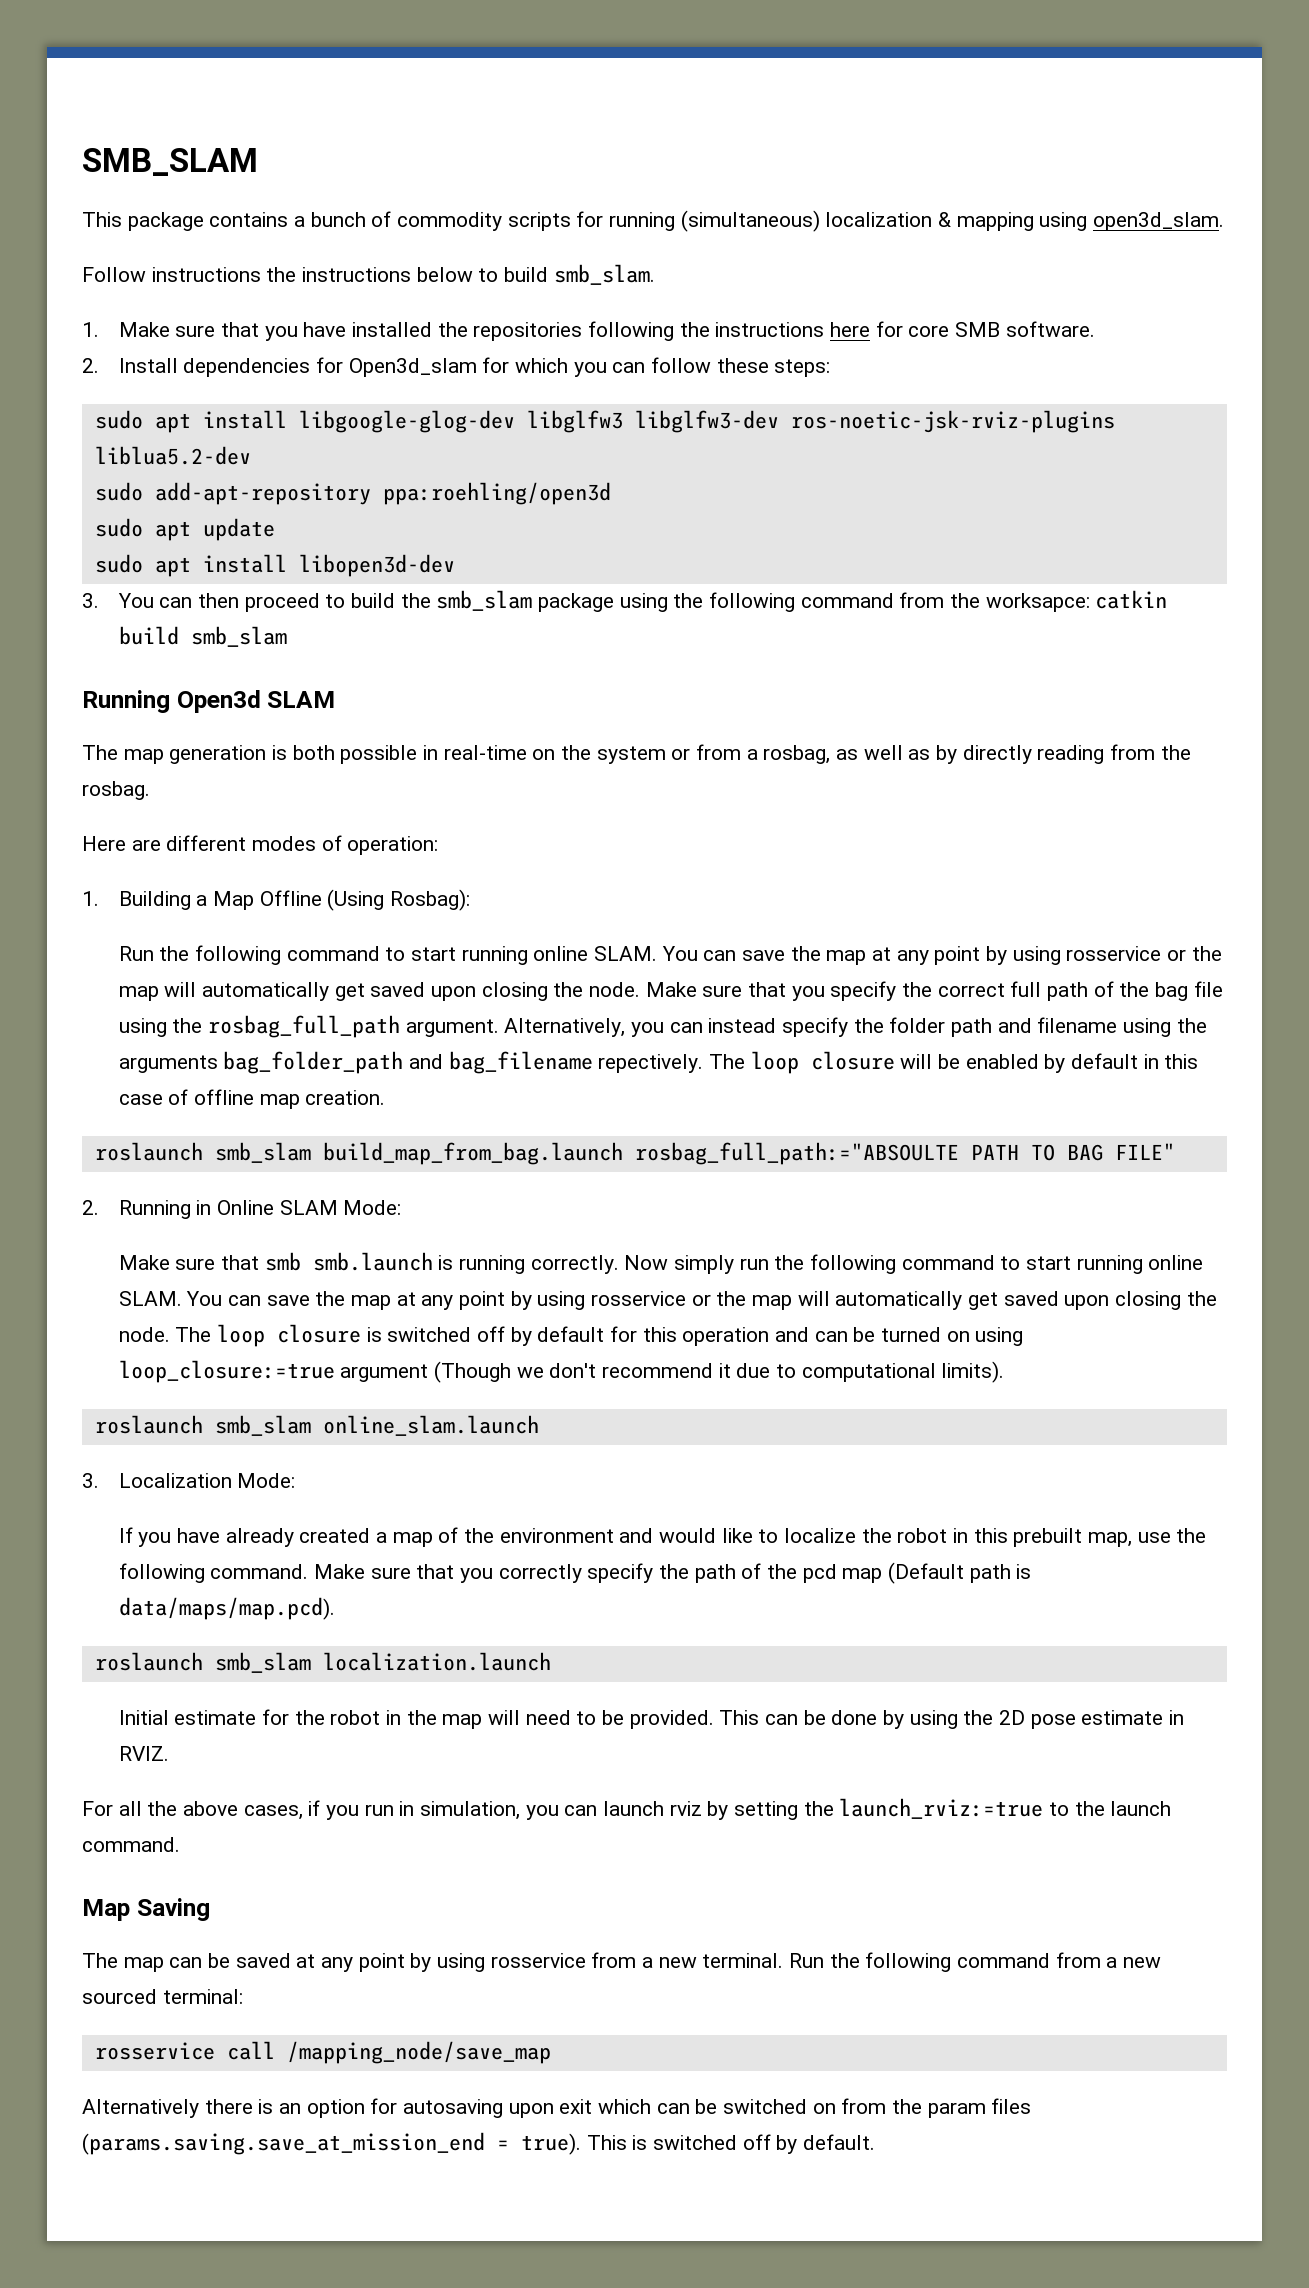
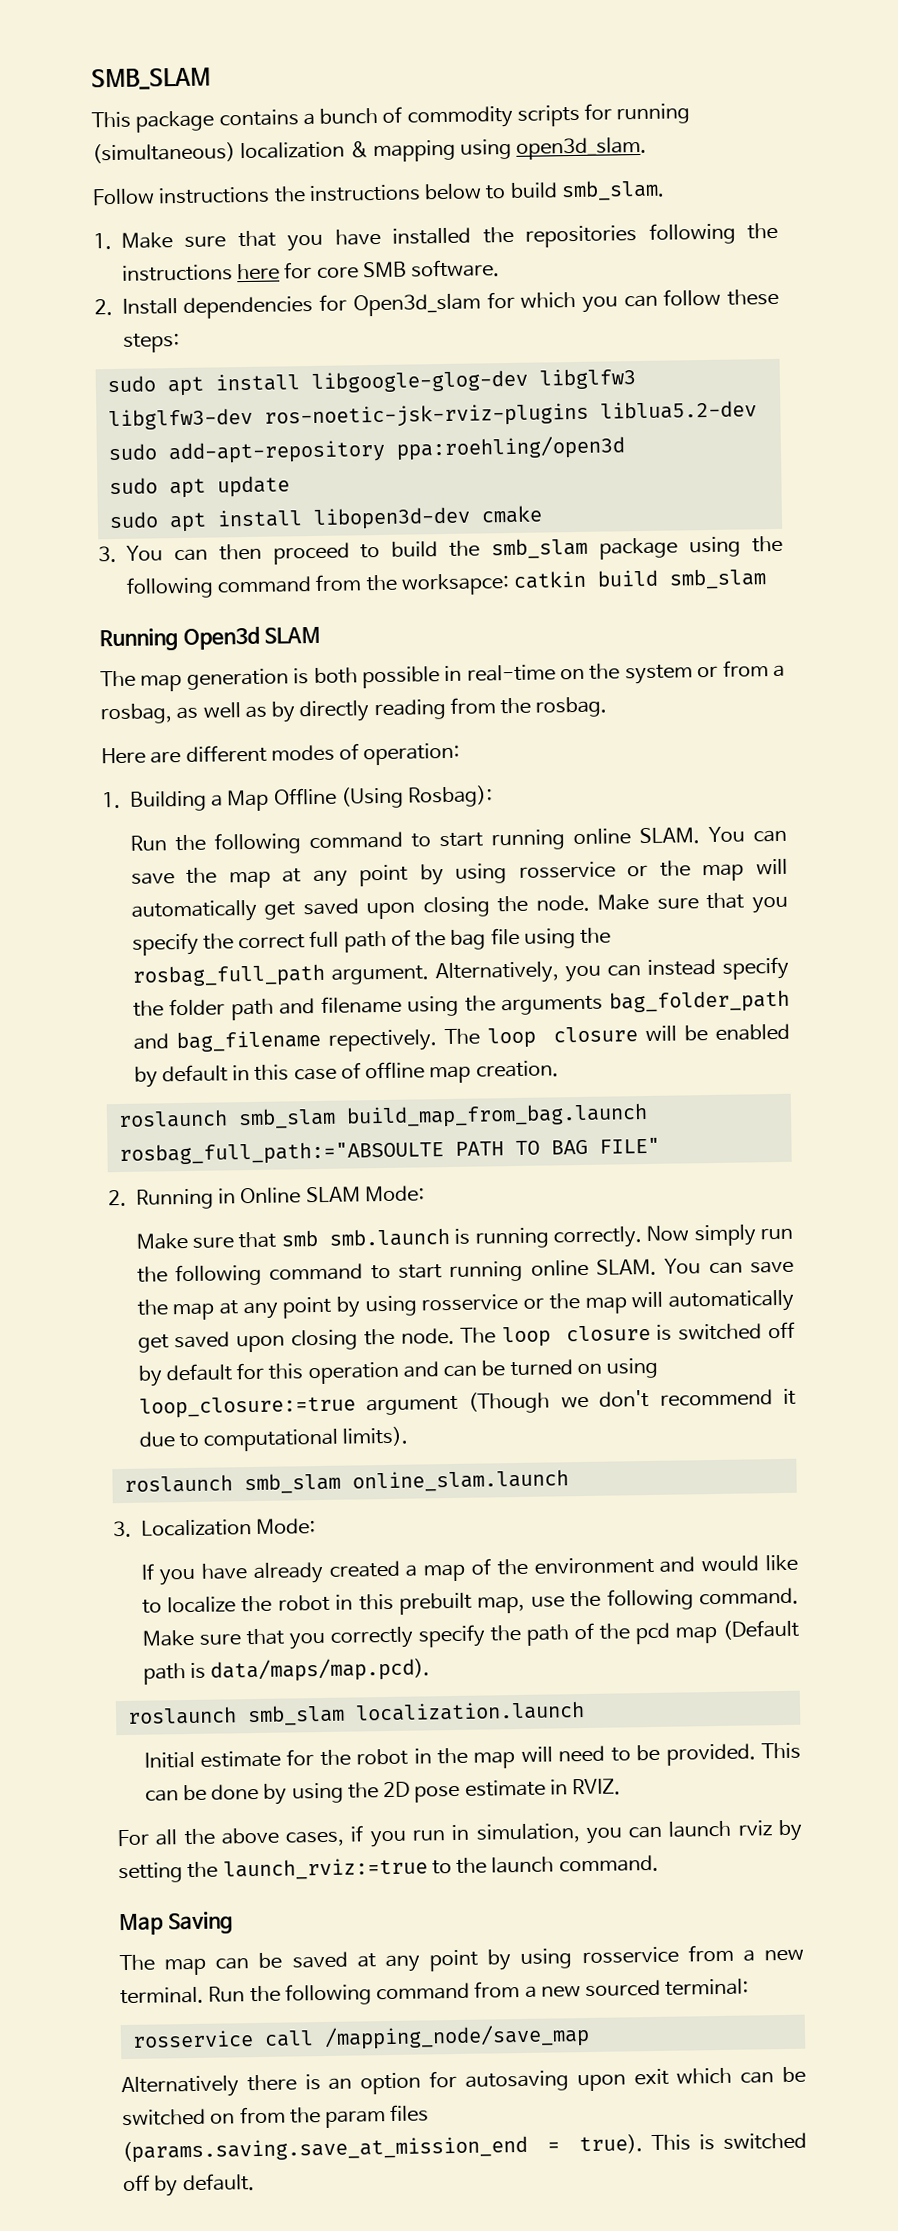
(455, 565) none -> [480,505,543,524] cmake

